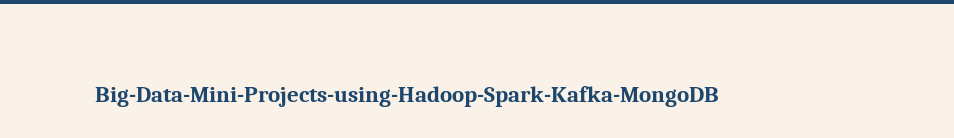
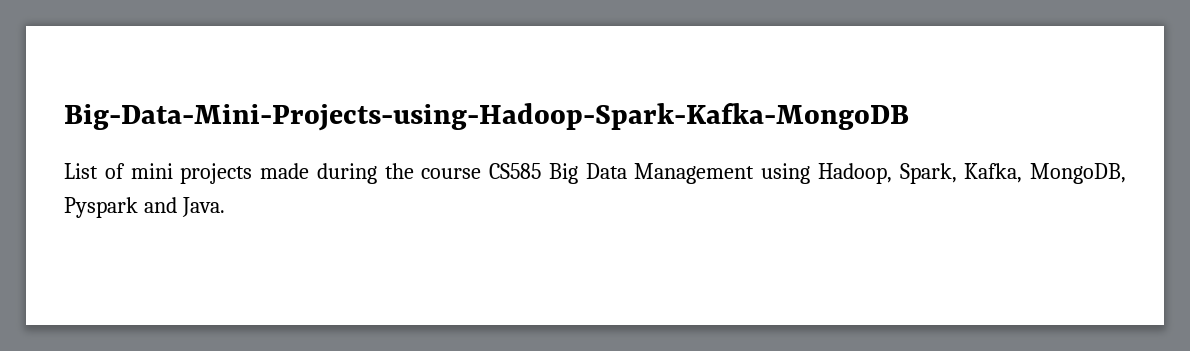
(719, 96) none -> [64,163,1126,184] [64,197,225,218] // List of mini projects made during the course CS585 Big Data Management using Hadoop, Spark, Kafka, MongoDB, Pyspark and Java.

